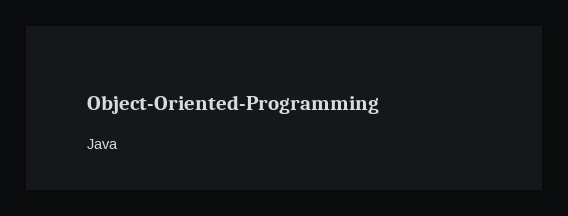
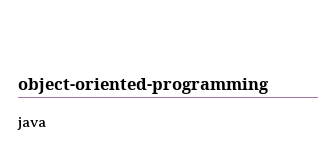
[87,95,379,114] [87,139,118,149] Object-Oriented-Programming // Java -> [18,78,269,94] [17,117,46,130] object-oriented-programming // java

